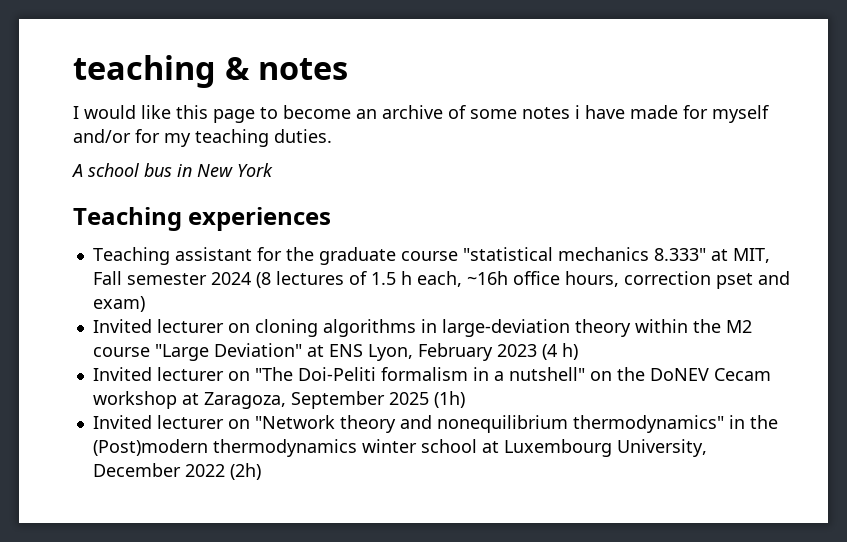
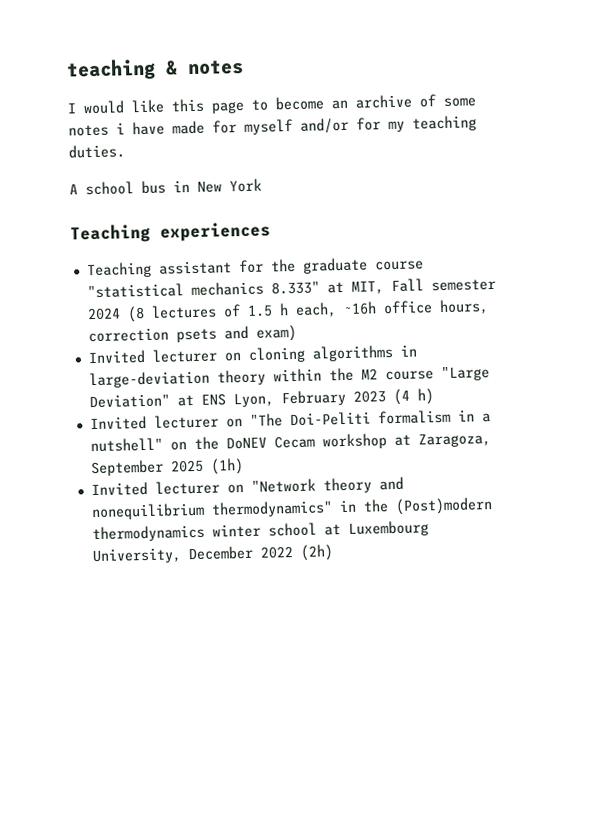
[715,273,753,289] pset -> [175,328,217,343] psets

